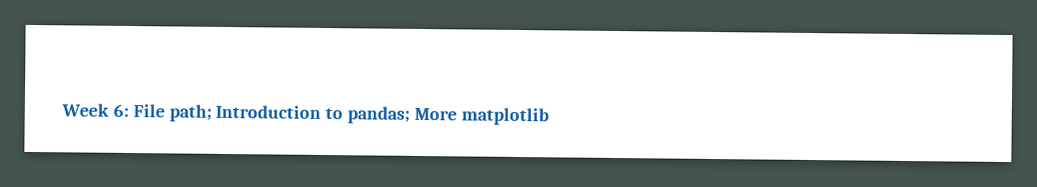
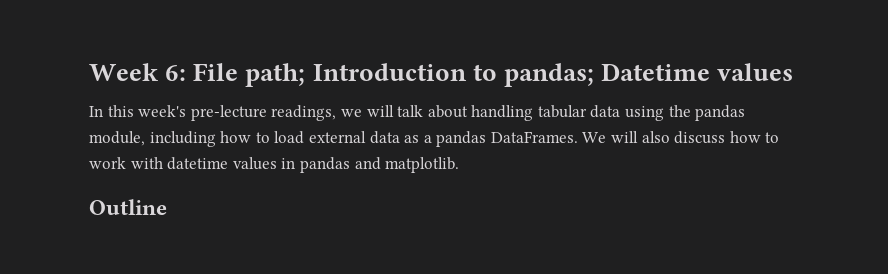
[414,107,549,126] More matplotlib -> [601,63,794,81] [89,105,746,121] [89,131,780,147] [89,157,460,173] [89,199,167,215] Datetime values // In this week's pre-lecture readings, we will talk about handling tabular data using the pandas module, including how to load external data as a pandas DataFrames. We will also discuss how to work with datetime values in pandas and matplotlib. // Outline

